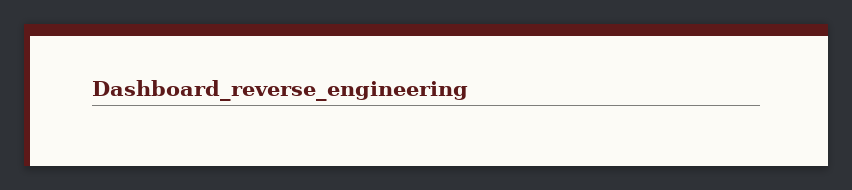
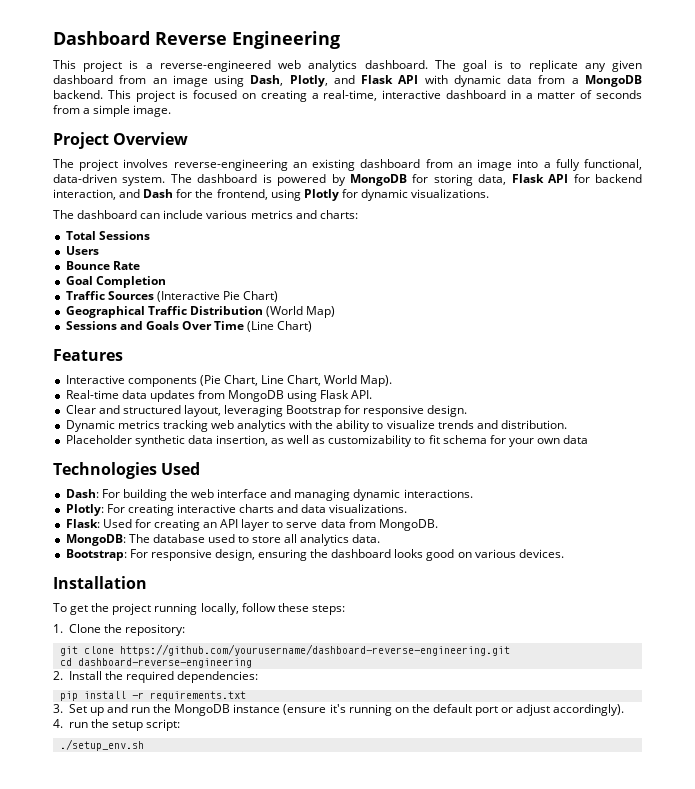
[92,80,468,101] Dashboard_reverse_engineering -> [53,31,340,49] [53,60,642,72] [53,75,642,87] [53,90,642,102] [53,105,172,117] [53,132,189,149] [53,159,642,171] [53,174,643,186] [53,189,490,201] [53,210,358,219] [65,231,150,240] [65,246,99,255] [65,261,140,270] [65,276,166,288] [65,291,279,302] [65,306,336,318] [65,321,313,332] [53,349,123,361] [65,375,393,387] [65,390,373,402] [65,405,468,417] [65,420,567,432] [65,435,589,447] [53,462,201,479] [65,489,473,501] [65,504,408,516] [65,519,438,531] [65,534,381,546] [65,549,564,561] [53,576,147,589] [53,603,345,615] [53,624,185,636] [59,644,510,656] [59,658,252,668] [53,671,259,683] [59,691,246,701] [53,704,625,716] [53,719,181,731] [59,739,144,751] Dashboard Reverse Engineering // This project is a reverse-engineered web analytics dashboard. The goal is to replicate any given dashboard from an image using Dash, Plotly, and Flask API with dynamic data from a MongoDB backend. This project is focused on creating a real-time, interactive dashboard in a matter of seconds from a simple image. // Project Overview // The project involves reverse-engineering an existing dashboard from an image into a fully functional, data-driven system. The dashboard is powered by MongoDB for storing data, Flask API for backend interaction, and Dash for the frontend, using Plotly for dynamic visualizations. // The dashboard can include various metrics and charts: // Total Sessions // Users // Bounce Rate // Goal Completion // Traffic Sources (Interactive Pie Chart) // Geographical Traffic Distribution (World Map) // Sessions and Goals Over Time (Line Chart) // Features // Interactive components (Pie Chart, Line Chart, World Map). // Real-time data updates from MongoDB using Flask API. // Clear and structured layout, leveraging Bootstrap for responsive design. // Dynamic metrics tracking web analytics with the ability to visualize trends and distribution. // Placeholder synthetic data insertion, as well as customizability to fit schema for your own data // Technologies Used // Dash: For building the web interface and managing dynamic interactions. // Plotly: For creating interactive charts and data visualizations. // Flask: Used for creating an API layer to serve data from MongoDB. // MongoDB: The database used to store all analytics data. // Bootstrap: For responsive design, ensuring the dashboard looks good on various devices. // Installation // To get the project running locally, follow these steps: // 1. Clone the repository: // git clone https://github.com/yourusername/dashboard-reverse-engineering.git // cd dashboard-reverse-engineering // 2. Install the required dependencies: // pip install -r requirements.txt // 3. Set up and run the MongoDB instance (ensure it's running on the default port or adjust accordingly). // 4. run the setup script: // ./setup_env.sh

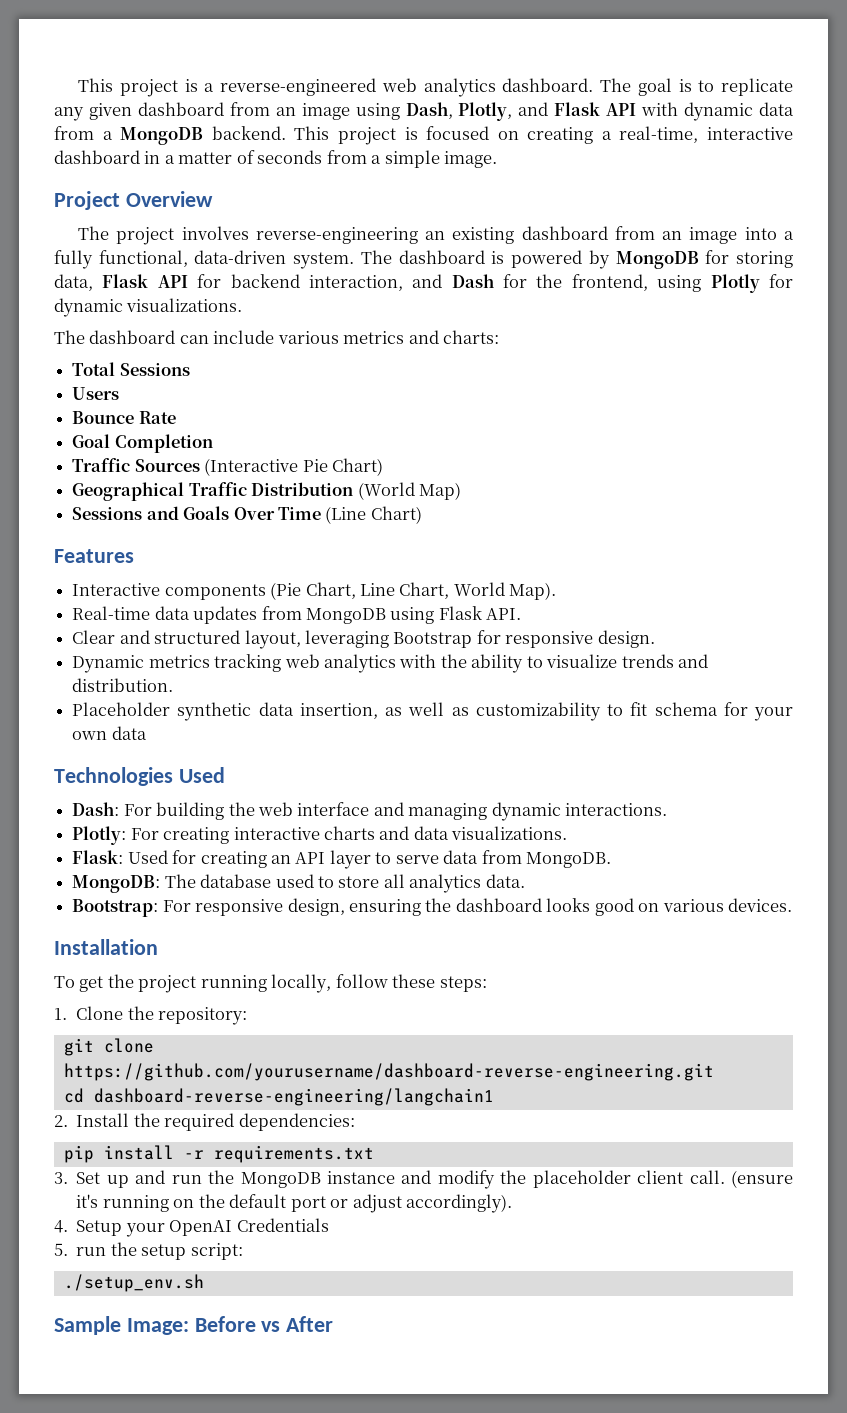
[53,31,340,49] Dashboard Reverse Engineering // -> (78, 85) none
[77,658,252,668] dashboard-reverse-engineering -> [93,1088,494,1106] dashboard-reverse-engineering/langchain1
(281, 708) none -> [401,1170,725,1189] and modify the placeholder client call.
(63, 723) none -> [76,1218,329,1237] [54,1243,68,1256] Setup your OpenAI Credentials // 5.
(144, 745) none -> [54,1316,334,1335] // Sample Image: Before vs After

